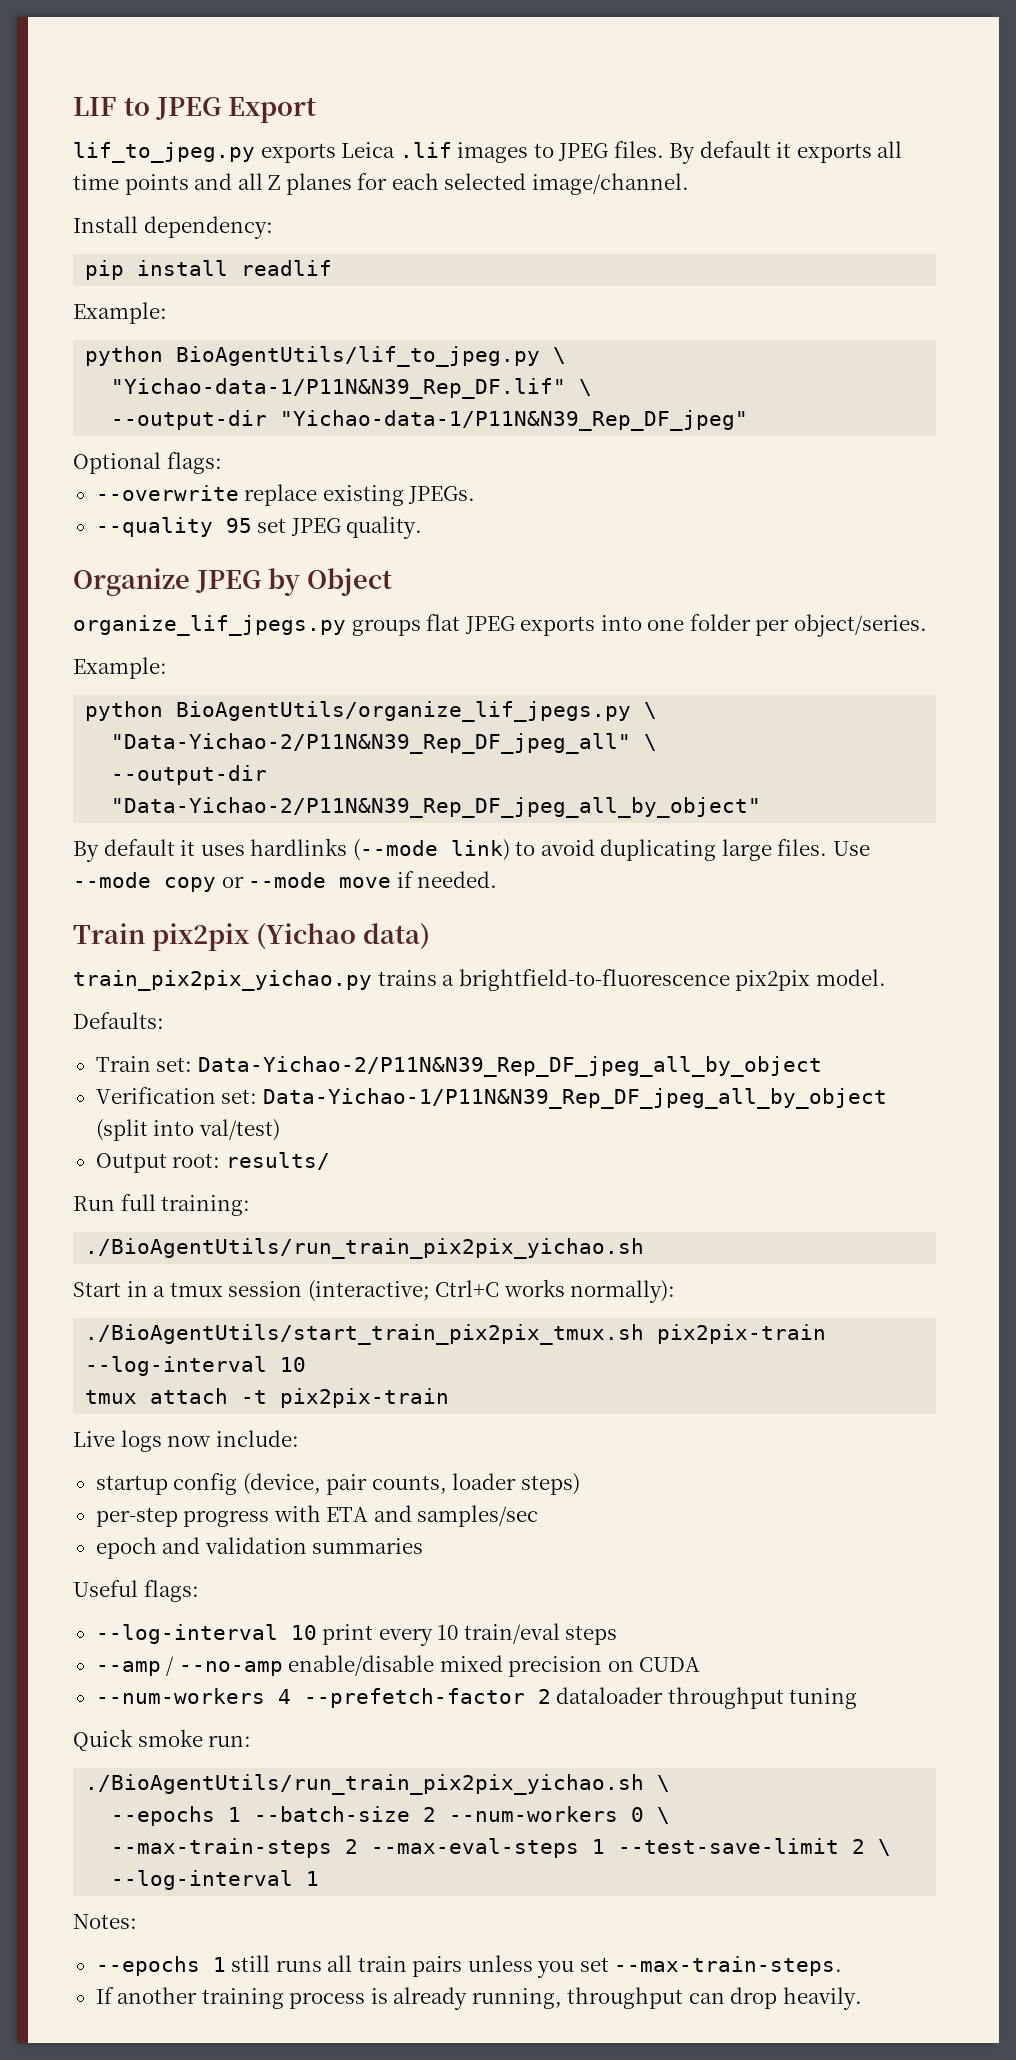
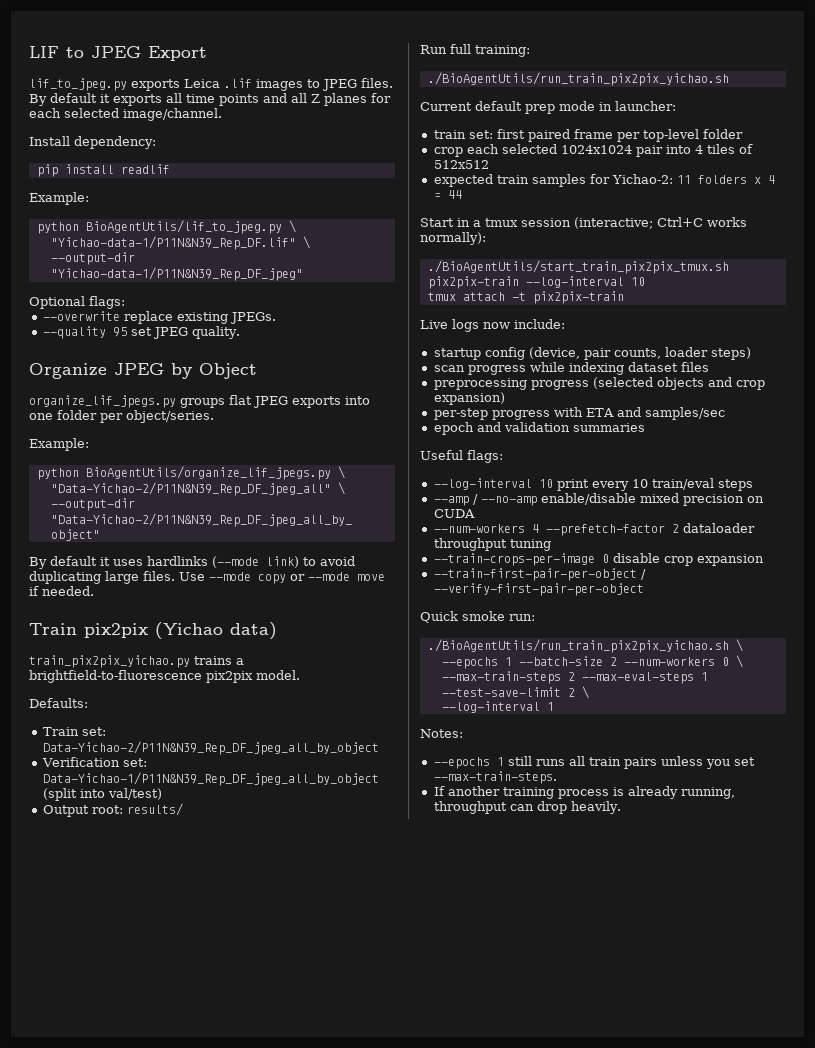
(645, 1248) none -> [420,101,676,114] [433,129,743,142] [433,144,753,157] [433,160,489,169] [433,174,775,187] [433,190,462,199] // Current default prep mode in launcher: // train set: first paired frame per top-level folder // crop each selected 1024x1024 pair into 4 tiles of 512x512 // expected train samples for Yichao-2: 11 folders x 4 = 44
(580, 1484) none -> [433,362,709,375] [433,377,765,390] [433,392,505,405] // scan progress while indexing dataset files // preprocessing progress (selected objects and crop expansion)
(858, 1698) none -> [433,553,764,566] [433,568,646,581] [433,583,644,596] // --train-crops-per-image 0 disable crop expansion // --train-first-pair-per-object / --verify-first-pair-per-object

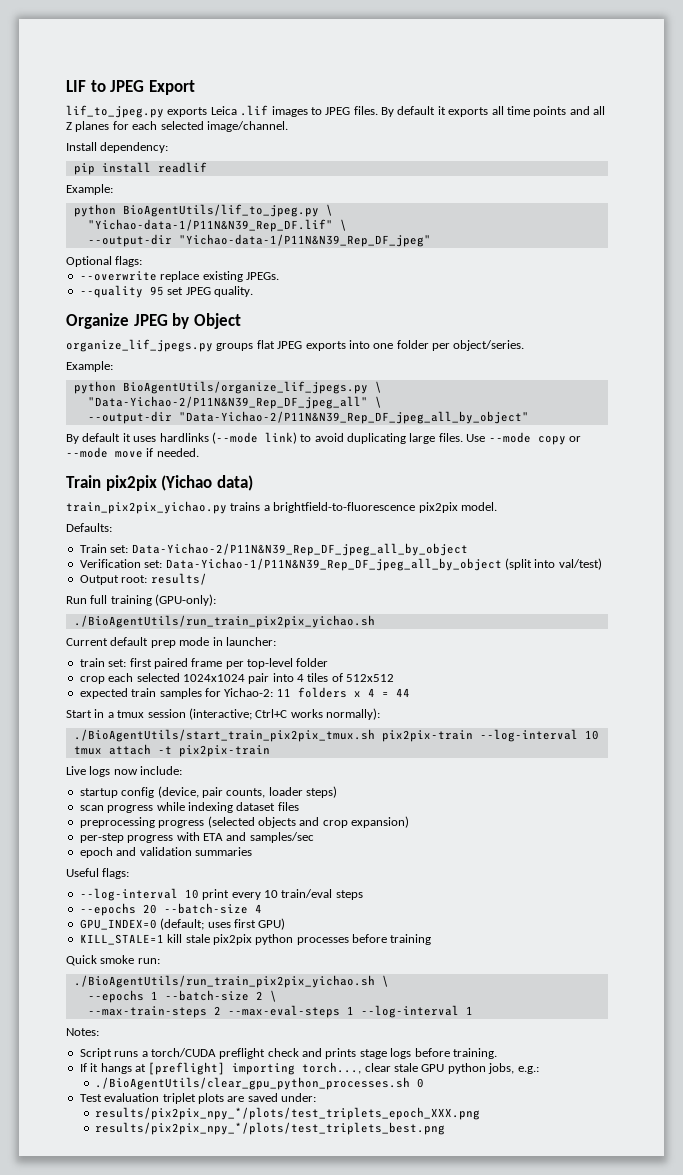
[475,45,530,57] training: -> [110,594,217,606] training (GPU-only):
[433,493,764,506] [433,509,475,518] [433,523,755,536] [433,538,551,551] [433,553,764,566] [433,568,646,581] [433,583,644,596] --amp / --no-amp enable/disable mixed precision on CUDA // --num-workers 4 --prefetch-factor 2 dataloader throughput tuning // --train-crops-per-image 0 disable crop expansion // --train-first-pair-per-object / --verify-first-pair-per-object -> [79,903,262,916] [79,918,286,930] [79,934,432,945] --epochs 20 --batch-size 4 // GPU_INDEX=0 (default; uses first GPU) // KILL_STALE=1 kill stale pix2pix python processes before training
[623,657,729,666] --num-workers 0 -> (263, 995) none
[441,686,589,699] --test-save-limit 2 \ // -> (354, 1010) none
[433,756,755,769] [433,771,557,784] [433,786,735,799] [433,801,621,814] --epochs 1 still runs all train pairs unless you set --max-train-steps. // If another training process is already running, throughput can drop heavily. -> [79,1048,497,1059] [79,1062,539,1075] [94,1077,424,1090] [79,1093,316,1104] [94,1107,480,1120] [94,1122,445,1135] Script runs a torch/CUDA preflight check and prints stage logs before training. // If it hangs at [preflight] importing torch..., clear stale GPU python jobs, e.g.: // ./BioAgentUtils/clear_gpu_python_processes.sh 0 // Test evaluation triplet plots are saved under: // results/pix2pix_npy_*/plots/test_triplets_epoch_XXX.png // results/pix2pix_npy_*/plots/test_triplets_best.png

